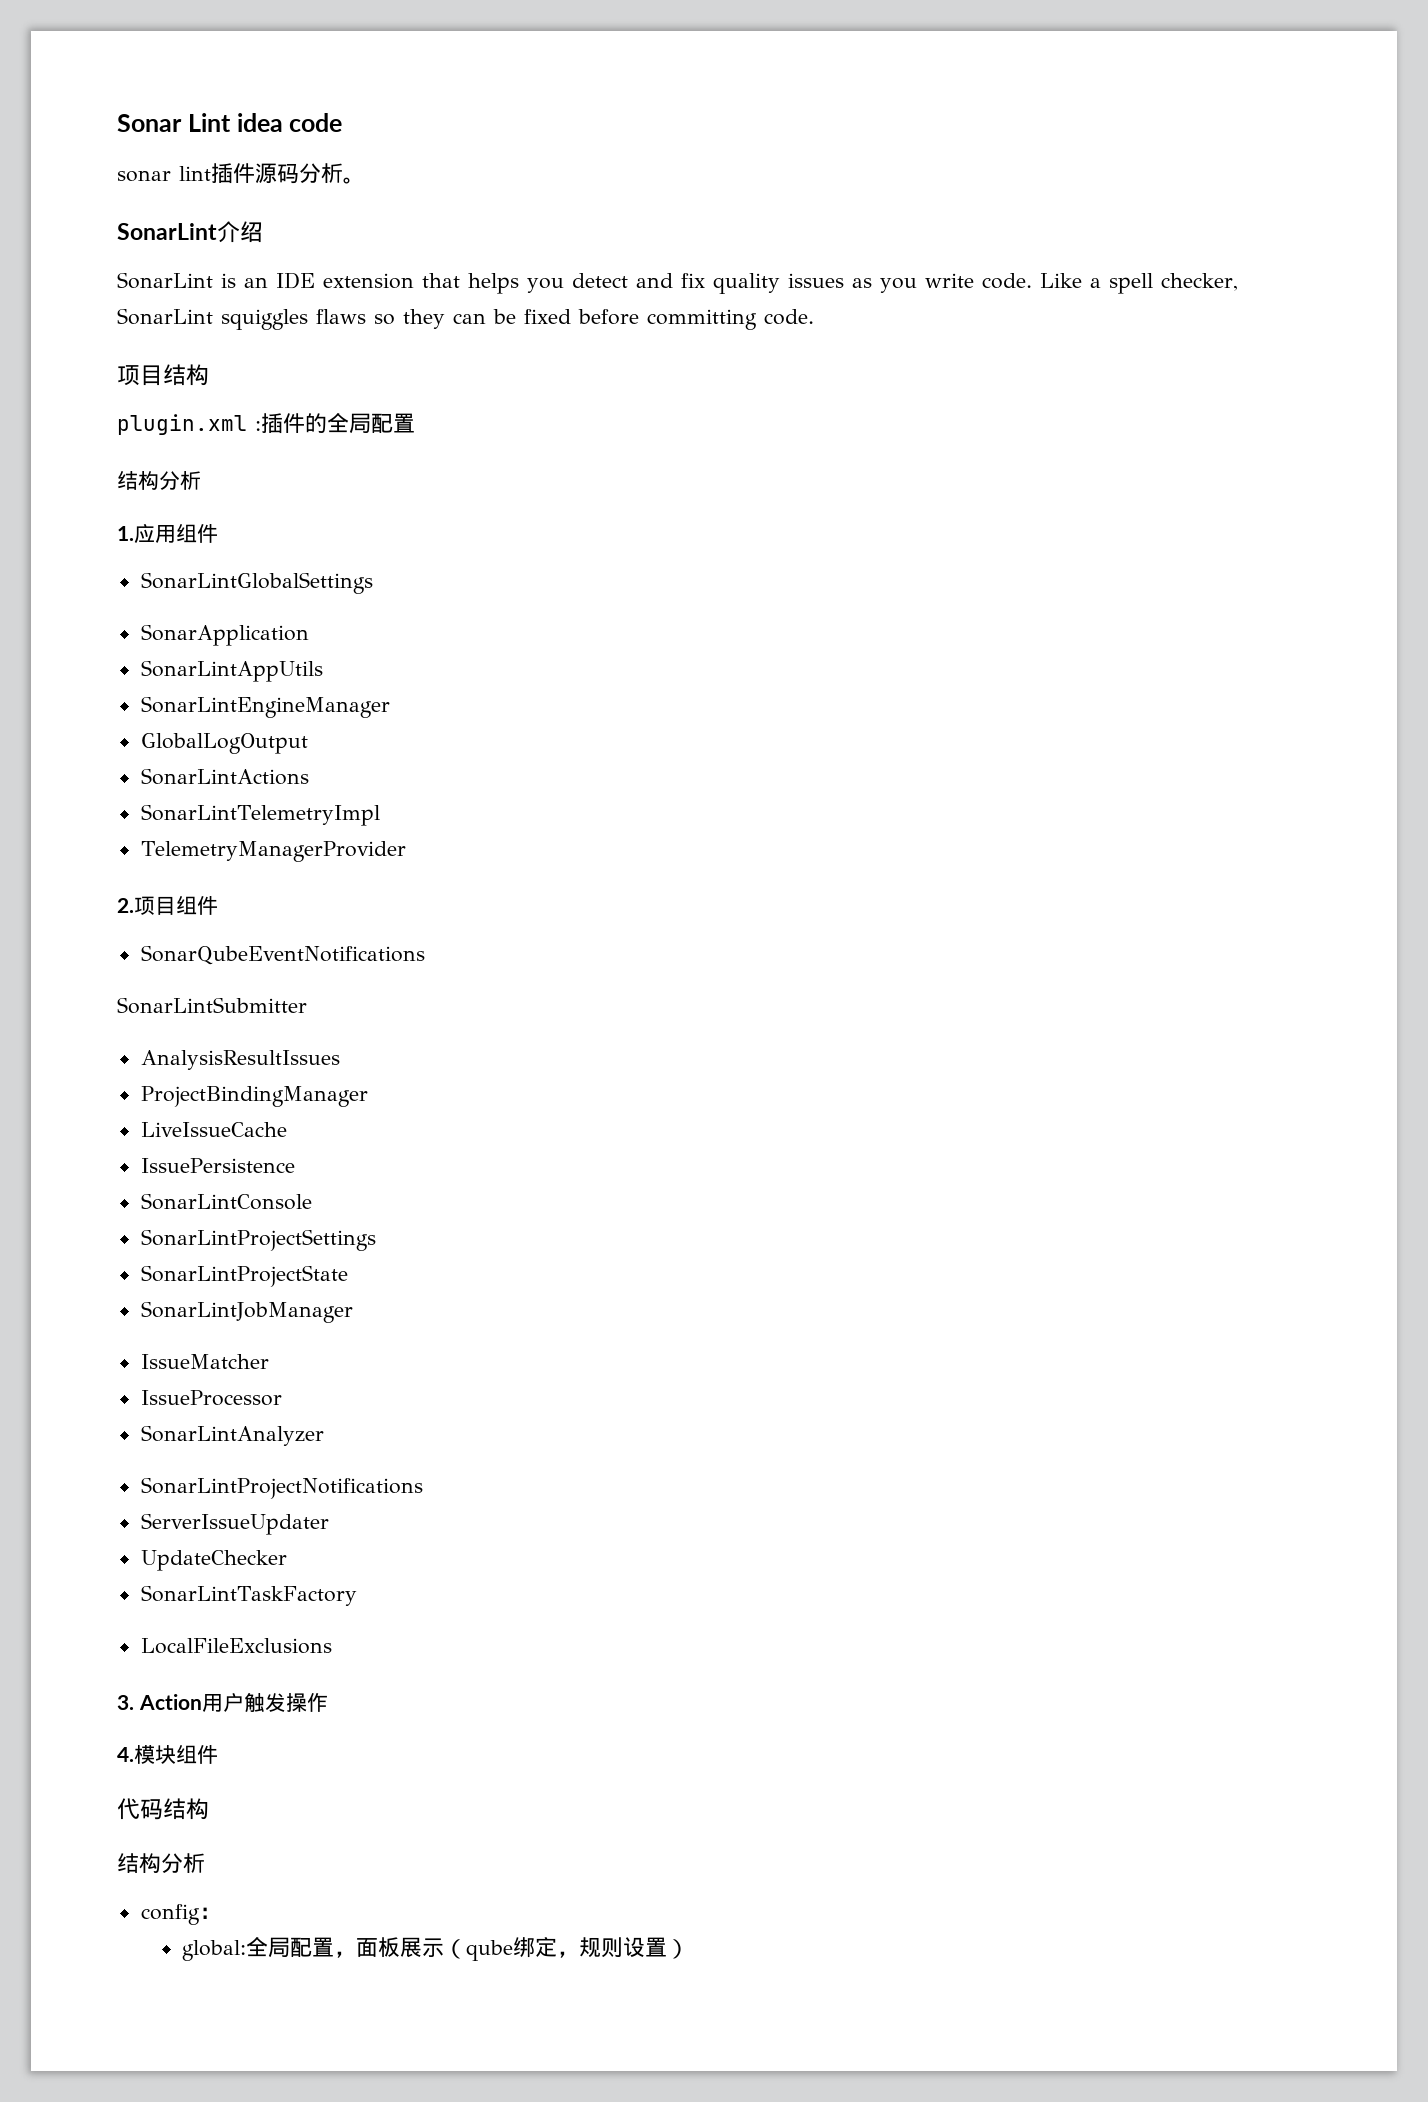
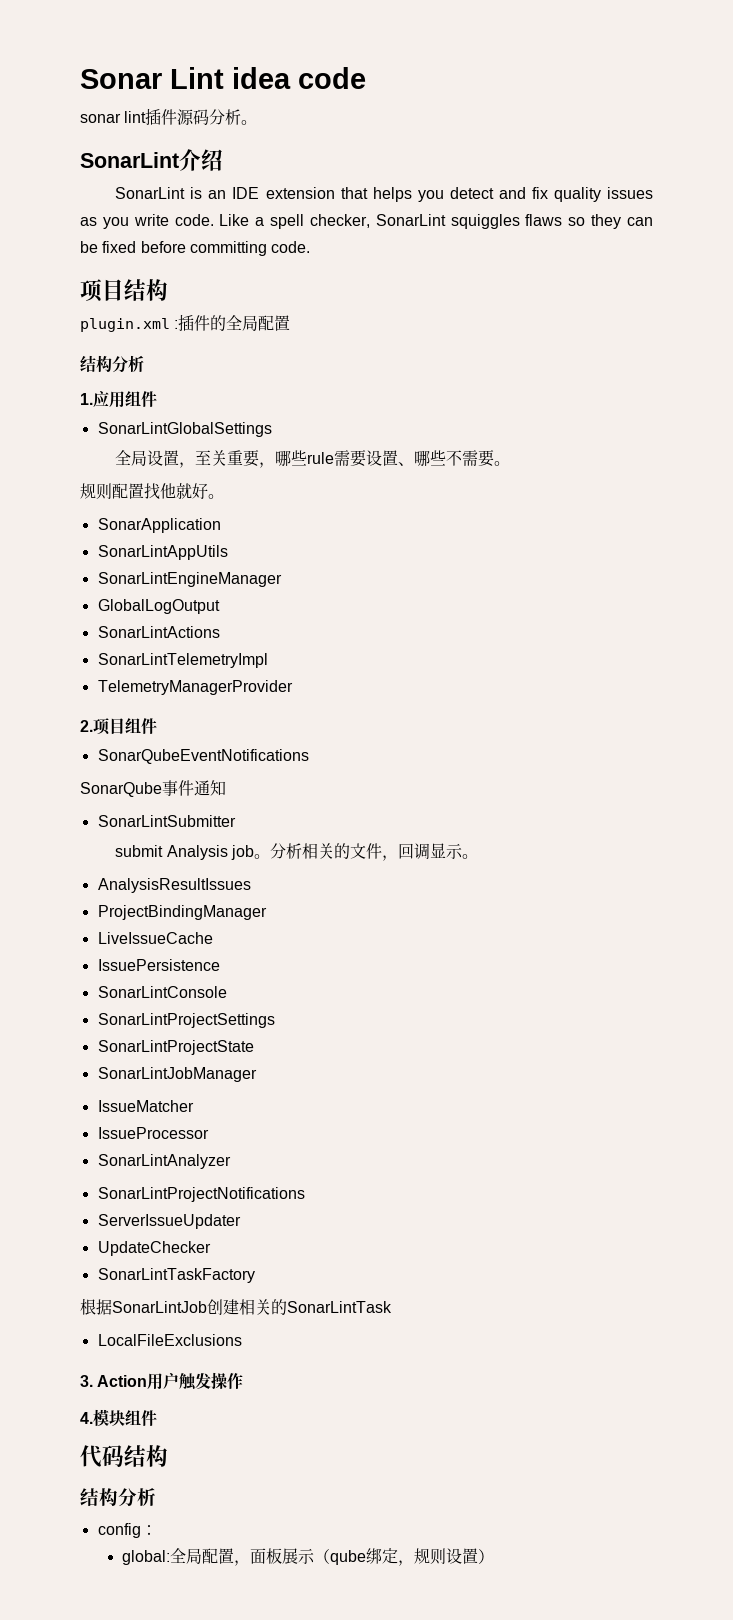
(373, 583) none -> [115,450,511,468] [80,483,224,500] // 全局设置，至关重要，哪些rule需要设置、哪些不需要。 // 规则配置找他就好。
[117,997,307,1014] SonarLintSubmitter -> [80,780,226,797] [97,815,236,827] [115,843,478,861] SonarQube事件通知 // SonarLintSubmitter // submit Analysis job。分析相关的文件，回调显示。
(357, 1595) none -> [80,1298,392,1315] // 根据SonarLintJob创建相关的SonarLintTask

